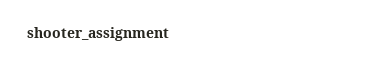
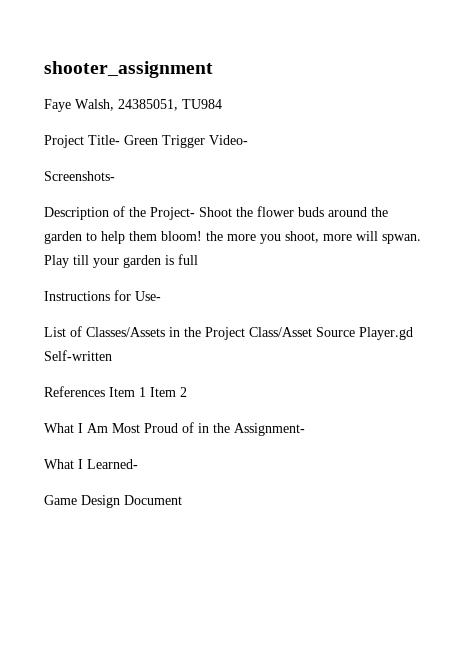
(169, 34) none -> [44,99,222,112] [44,135,248,148] [44,171,115,181] [44,206,388,220] [44,231,421,244] [44,254,198,268] [44,290,161,301] [44,326,413,340] [44,350,112,361] [44,386,187,397] [44,422,305,436] [44,459,138,469] [44,495,182,508] // Faye Walsh, 24385051, TU984 // Project Title- Green Trigger Video- // Screenshots- // Description of the Project- Shoot the flower buds around the garden to help them bloom! the more you shoot, more will spwan. Play till your garden is full // Instructions for Use- // List of Classes/Assets in the Project Class/Asset Source Player.gd Self-written // References Item 1 Item 2 // What I Am Most Proud of in the Assignment- // What I Learned- // Game Design Document

